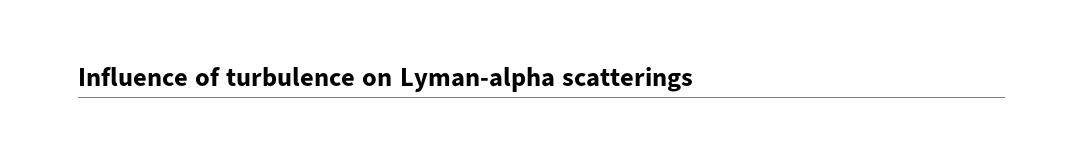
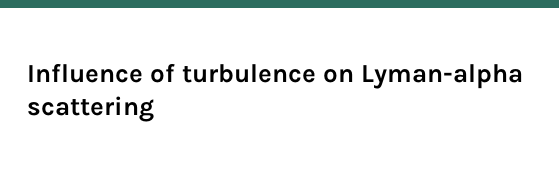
[561,67,693,92] scatterings -> [27,96,154,122] scattering

